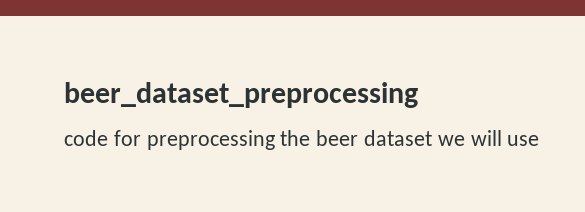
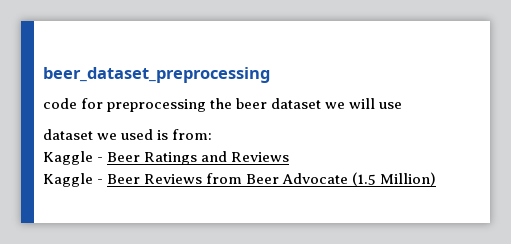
(540, 140) none -> [43,129,213,140] [43,151,290,165] [43,172,437,187] // dataset we used is from: // Kaggle - Beer Ratings and Reviews // Kaggle - Beer Reviews from Beer Advocate (1.5 Million)

